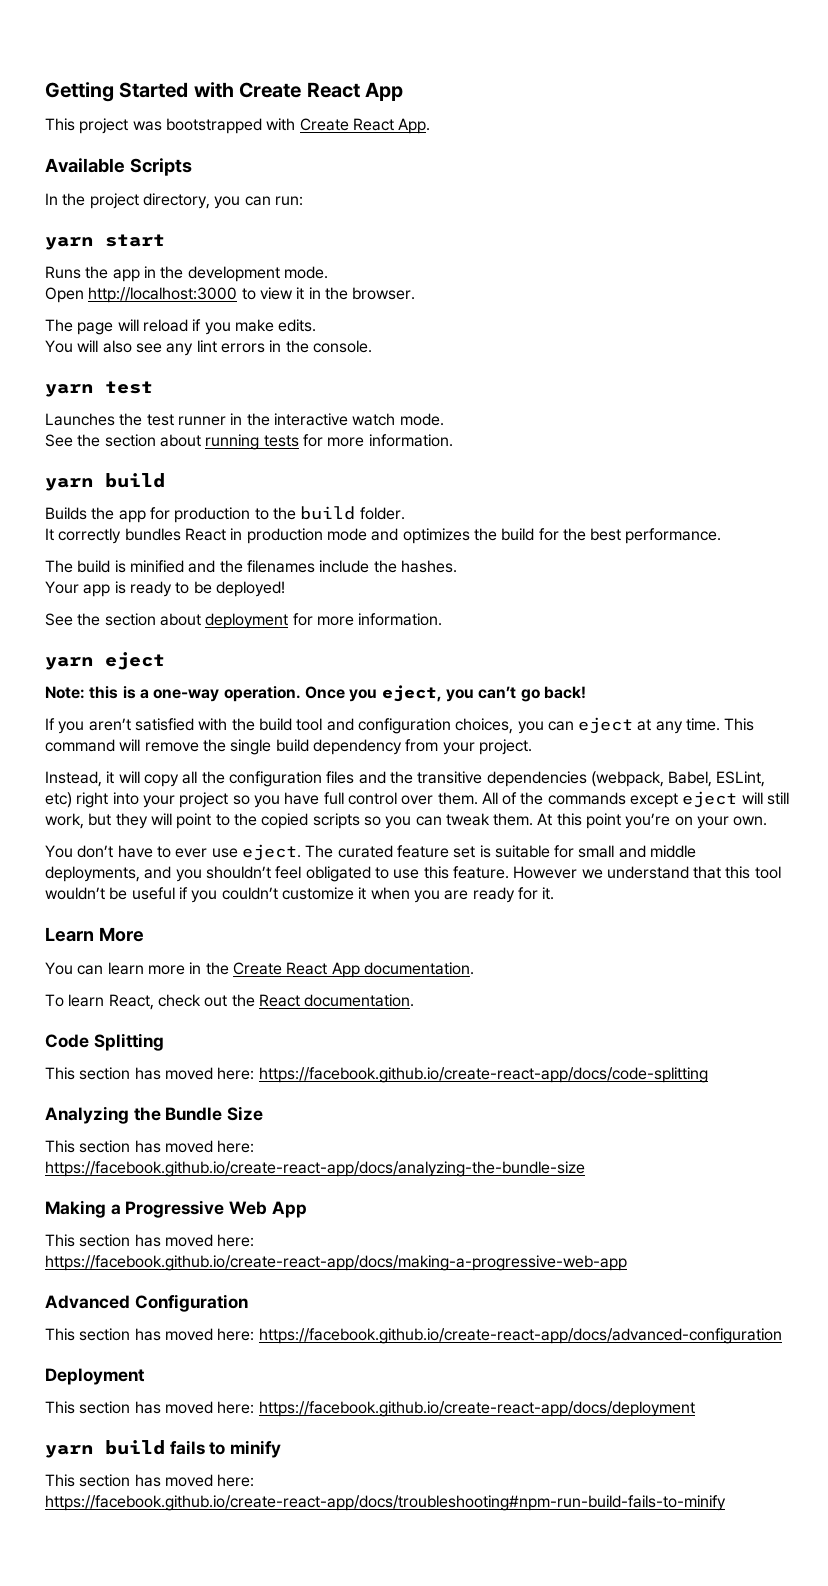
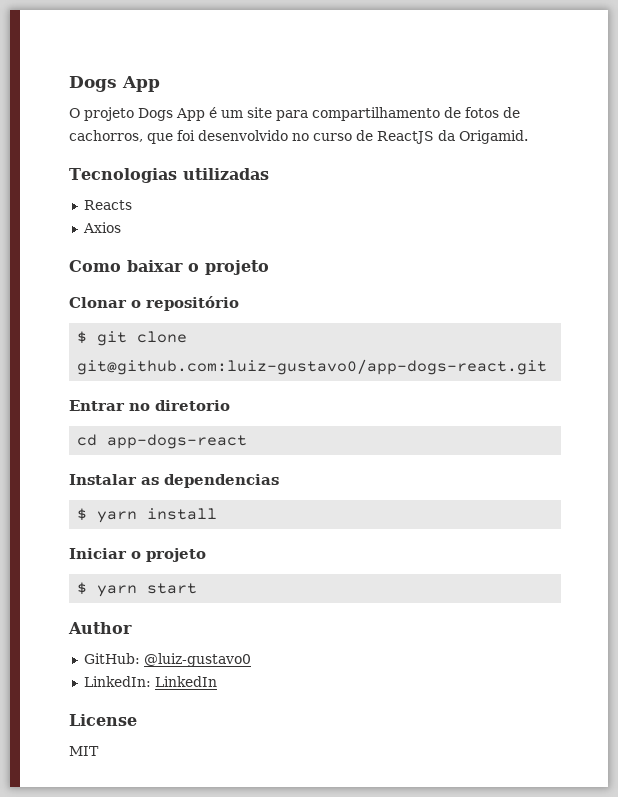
[45,82,403,102] [45,118,431,134] [45,158,192,176] [45,193,303,209] [45,234,165,250] [45,266,328,282] [45,287,416,303] [45,319,317,335] [45,340,372,356] [45,381,153,397] [45,413,444,426] [45,434,453,450] [45,473,165,491] [45,506,405,523] [45,528,722,544] [45,560,457,573] [45,581,285,597] [45,613,443,629] [45,652,165,670] [45,685,586,702] [45,717,755,734] [45,739,532,755] [45,771,766,787] [45,791,790,808] [45,813,768,829] [45,844,697,861] [45,866,781,882] [45,887,555,903] [45,927,144,942] [45,962,474,978] [45,994,415,1010] [45,1033,164,1051] [45,1067,708,1083] [45,1106,264,1124] [45,1140,255,1153] [45,1161,585,1177] [45,1200,307,1218] [45,1234,255,1247] [45,1255,627,1271] [45,1294,248,1312] [45,1328,782,1344] [45,1368,145,1385] [45,1401,695,1417] [45,1440,282,1458] [45,1474,255,1487] [45,1495,726,1511] Getting Started with Create React App // This project was bootstrapped with Create React App. // Available Scripts // In the project directory, you can run: // yarn start // Runs the app in the development mode. // Open http://localhost:3000 to view it in the browser. // The page will reload if you make edits. // You will also see any lint errors in the console. // yarn test // Launches the test runner in the interactive watch mode. // See the section about running tests for more information. // yarn build // Builds the app for production to the build folder. // It correctly bundles React in production mode and optimizes the build for the best performance. // The build is minified and the filenames include the hashes. // Your app is ready to be deployed! // See the section about deployment for more information. // yarn eject // Note: this is a one-way operation. Once you eject, you can’t go back! // If you aren’t satisfied with the build tool and configuration choices, you can eject at any time. This command will remove the single build dependency from your project. // Instead, it will copy all the configuration files and the transitive dependencies (webpack, Babel, ESLint, etc) right into your project so you have full control over them. All of the commands except eject will still work, but they will point to the copied scripts so you can tweak them. At this point you’re on your own. // You don’t have to ever use eject. The curated feature set is suitable for small and middle deployments, and you shouldn’t feel obligated to use this feature. However we understand that this tool wouldn’t be useful if you couldn’t customize it when you are ready for it. // Learn More // You can learn more in the Create React App documentation. // To learn React, check out the React documentation. // Code Splitting // This section has moved here: https://facebook.github.io/create-react-app/docs/code-splitting // Analyzing the Bundle Size // This section has moved here: https://facebook.github.io/create-react-app/docs/analyzing-the-bundle-size // Making a Progressive Web App // This section has moved here: https://facebook.github.io/create-react-app/docs/making-a-progressive-web-app // Advanced Configuration // This section has moved here: https://facebook.github.io/create-react-app/docs/advanced-configuration // Deployment // This section has moved here: https://facebook.github.io/create-react-app/docs/deployment // yarn build fails to minify // This section has moved here: https://facebook.github.io/create-react-app/docs/troubleshooting#npm-run-build-fails-to-minify -> [69,76,160,92] [69,107,520,121] [69,130,528,144] [69,168,269,183] [83,200,132,210] [82,222,121,233] [69,260,269,275] [69,296,239,311] [77,331,188,346] [77,359,548,375] [69,400,230,411] [77,434,248,449] [69,474,279,488] [77,508,218,523] [69,548,206,562] [77,582,198,597] [68,622,132,634] [83,653,251,667] [83,676,217,687] [69,714,137,726] [69,746,99,756] Dogs App // O projeto Dogs App é um site para compartilhamento de fotos de cachorros, que foi desenvolvido no curso de ReactJS da Origamid. // Tecnologias utilizadas // Reacts // Axios // Como baixar o projeto // Clonar o repositório // $ git clone git@github.com:luiz-gustavo0/app-dogs-react.git // Entrar no diretorio // cd app-dogs-react // Instalar as dependencias // $ yarn install // Iniciar o projeto // $ yarn start // Author // GitHub: @luiz-gustavo0 // LinkedIn: LinkedIn // License // MIT

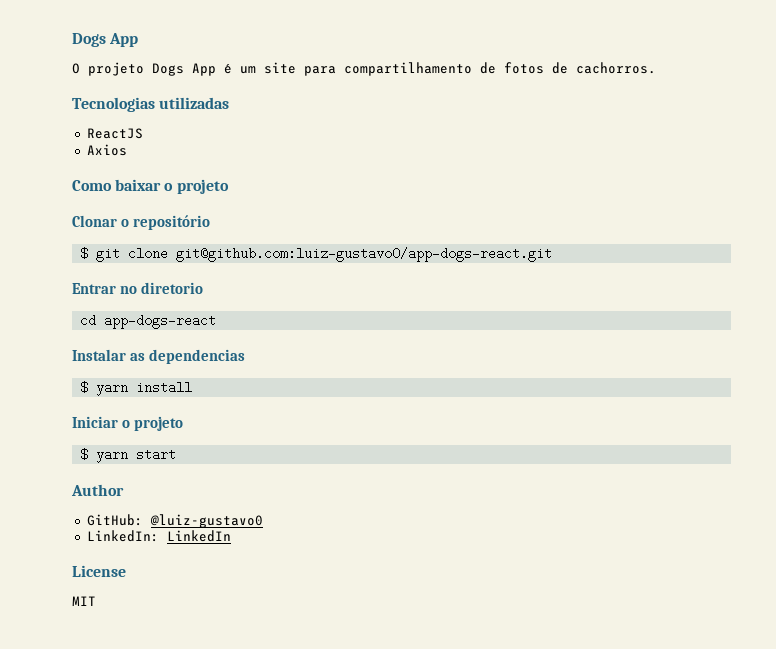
[69,130,528,144] cachorros, que foi desenvolvido no curso de ReactJS da Origamid. -> [576,62,656,74] cachorros.
[83,200,132,210] Reacts -> [86,128,143,139] ReactJS

